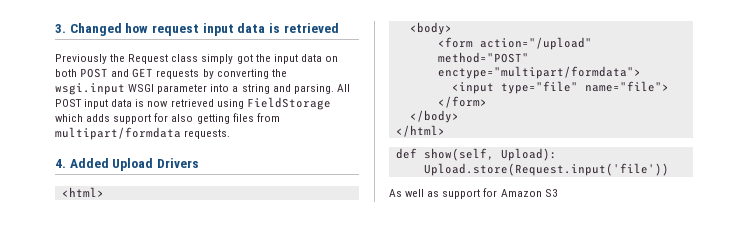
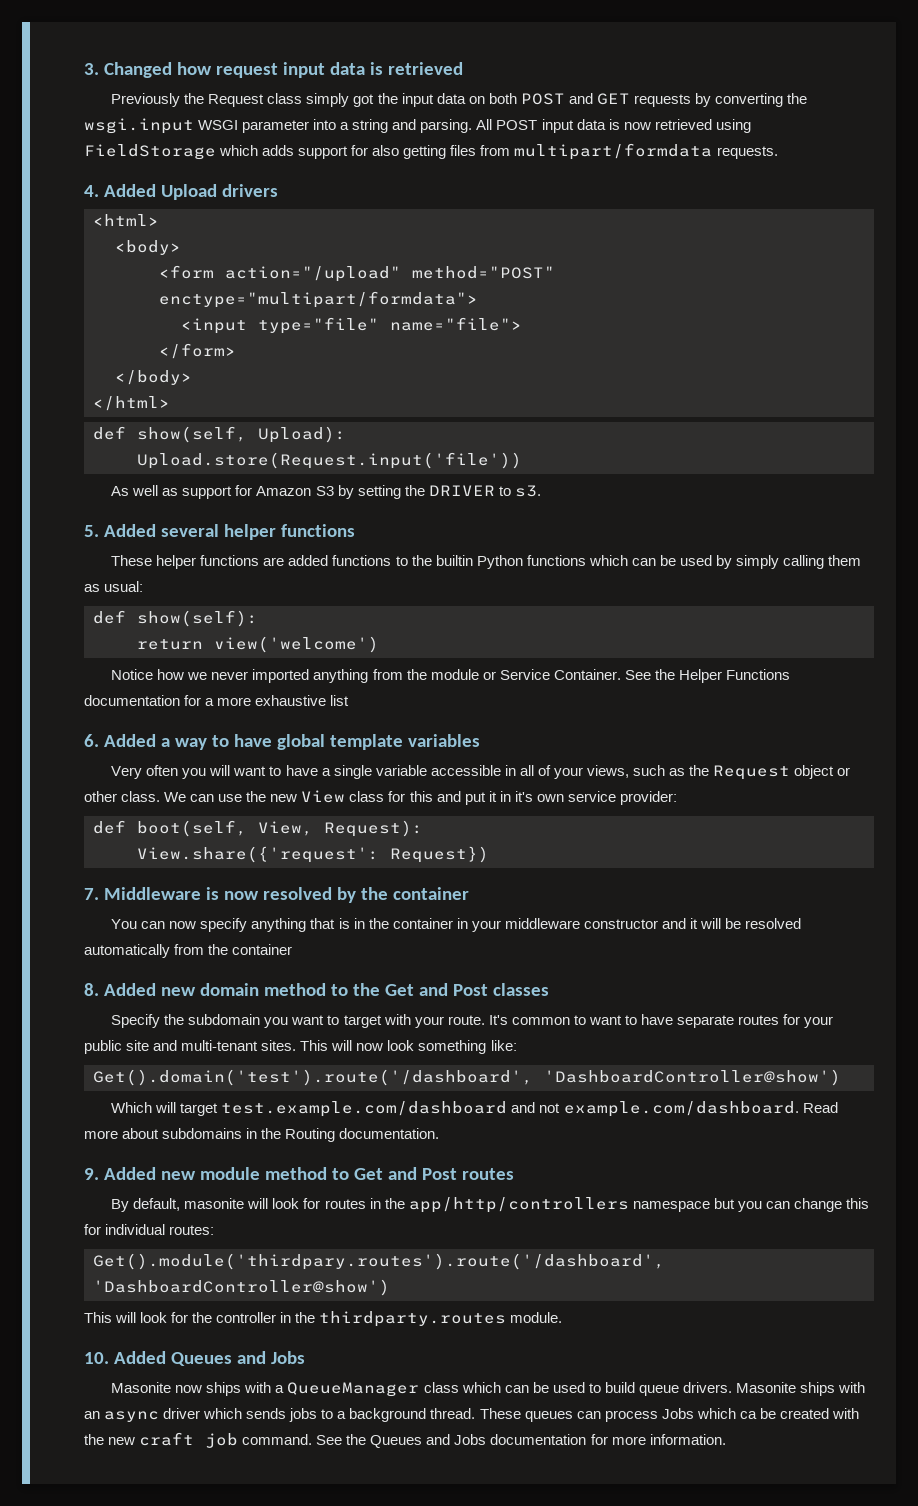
[156,158,199,168] Drivers -> [221,184,278,197] drivers
(558, 193) none -> [337,485,541,499] [84,524,355,540] [111,555,862,569] [84,581,144,592] [93,610,258,627] [137,636,379,653] [111,669,790,683] [84,695,350,706] [84,734,480,750] [111,765,851,780] [84,790,677,805] [93,820,423,837] [137,846,489,863] [84,887,469,903] [111,918,802,932] [84,944,293,958] [84,983,549,996] [111,1014,834,1028] [84,1040,517,1054] [93,1069,841,1086] [111,1101,838,1117] [84,1128,440,1142] [84,1167,514,1180] [111,1197,869,1213] [84,1224,215,1235] [93,1253,665,1270] [93,1279,390,1296] [84,1311,563,1327] [84,1351,305,1366] [111,1382,866,1397] [84,1408,859,1422] [84,1432,726,1448] by setting the DRIVER to s3. // 5. Added several helper functions // These helper functions are added functions to the builtin Python functions which can be used by simply calling them as usual: // def show(self): // return view('welcome') // Notice how we never imported anything from the module or Service Container. See the Helper Functions documentation for a more exhaustive list // 6. Added a way to have global template variables // Very often you will want to have a single variable accessible in all of your views, such as the Request object or other class. We can use the new View class for this and put it in it's own service provider: // def boot(self, View, Request): // View.share({'request': Request}) // 7. Middleware is now resolved by the container // You can now specify anything that is in the container in your middleware constructor and it will be resolved automatically from the container // 8. Added new domain method to the Get and Post classes // Specify the subdomain you want to target with your route. It's common to want to have separate routes for your public site and multi-tenant sites. This will now look something like: // Get().domain('test').route('/dashboard', 'DashboardController@show') // Which will target test.example.com/dashboard and not example.com/dashboard. Read more about subdomains in the Routing documentation. // 9. Added new module method to Get and Post routes // By default, masonite will look for routes in the app/http/controllers namespace but you can change this for individual routes: // Get().module('thirdpary.routes').route('/dashboard', 'DashboardController@show') // This will look for the controller in the thirdparty.routes module. // 10. Added Queues and Jobs // Masonite now ships with a QueueManager class which can be used to build queue drivers. Masonite ships with an async driver which sends jobs to a background thread. These queues can process Jobs which ca be created with the new craft job command. See the Queues and Jobs documentation for more information.

